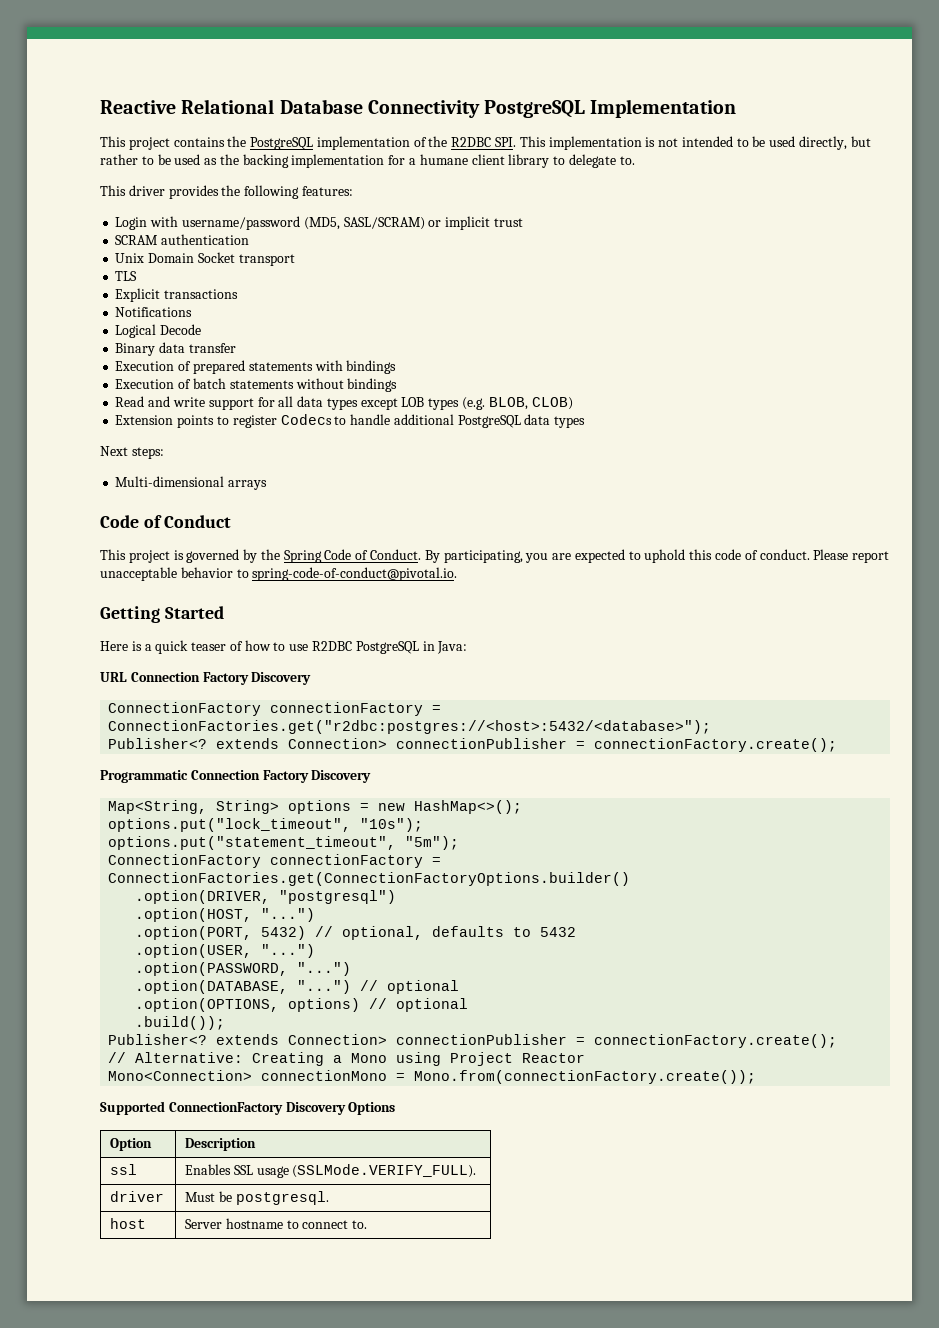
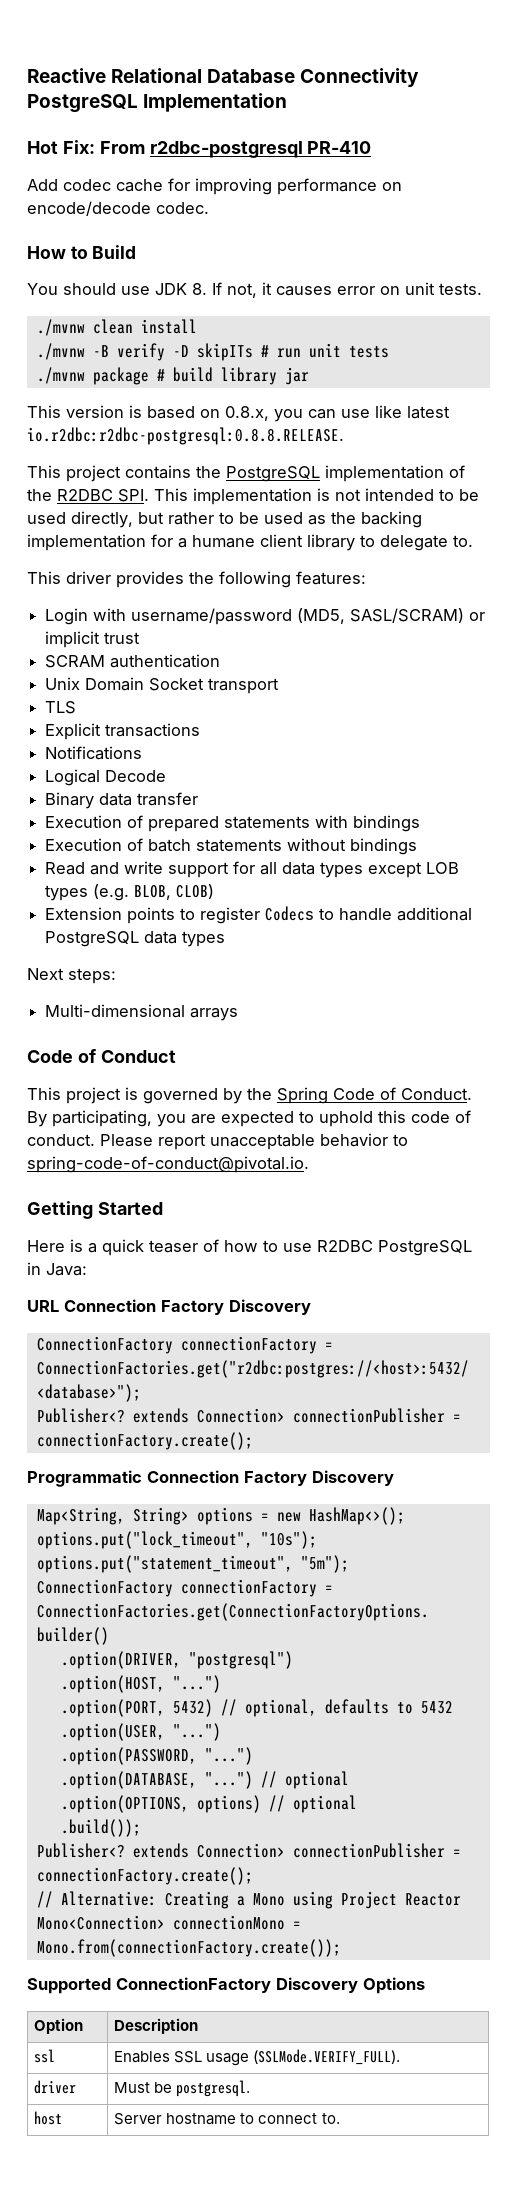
(737, 108) none -> [27,140,372,158] [27,178,402,195] [27,201,209,216] [27,245,137,259] [27,282,482,298] [36,319,197,336] [36,343,389,361] [36,367,309,385] [27,405,450,422] [27,427,344,445] // Hot Fix: From r2dbc-postgresql PR-410 // Add codec cache for improving performance on encode/decode codec. // How to Build // You should use JDK 8. If not, it causes error on unit tests. // ./mvnw clean install // ./mvnw -B verify -D skipITs # run unit tests // ./mvnw package # build library jar // This version is based on 0.8.x, you can use like latest io.r2dbc:r2dbc-postgresql:0.8.8.RELEASE.

